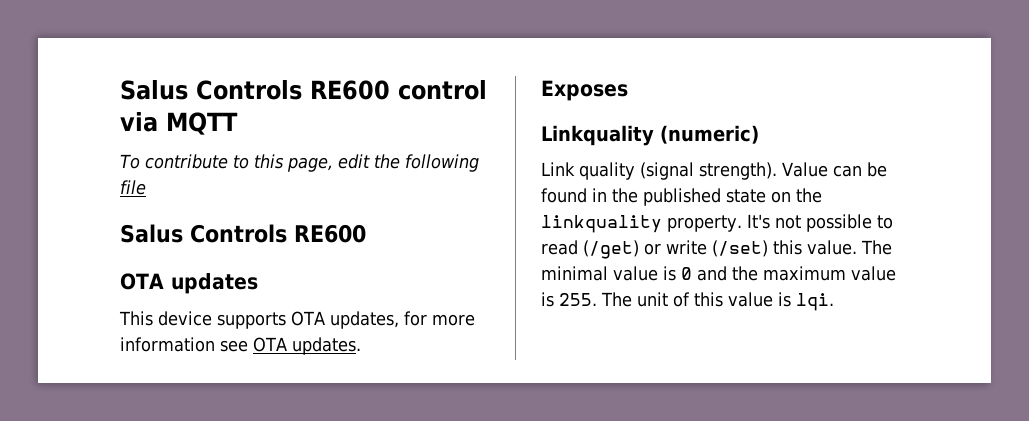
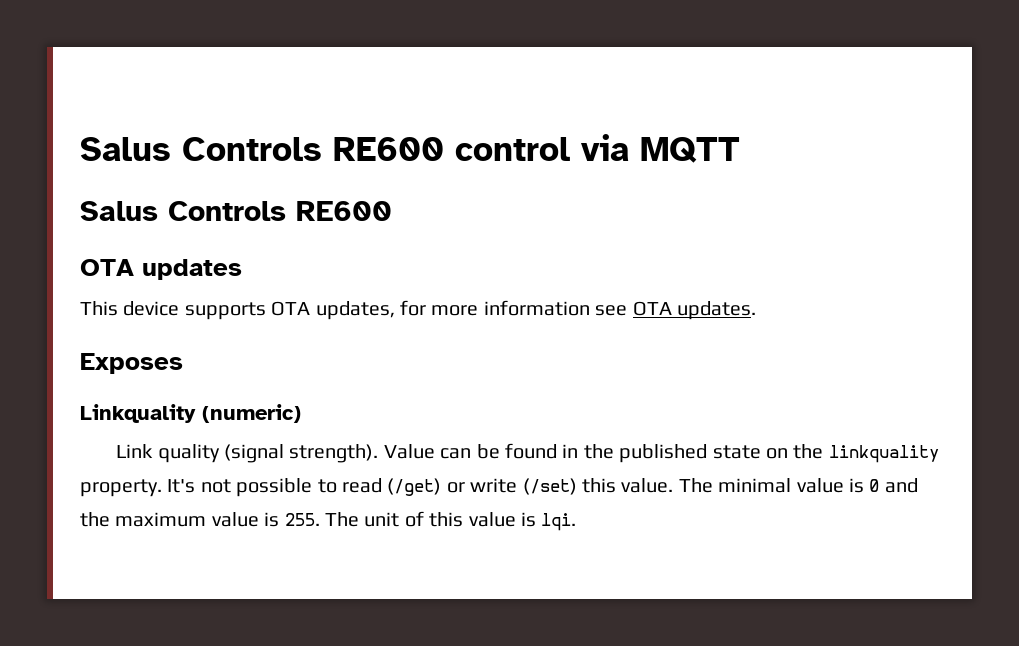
[120,154,479,172] [120,180,146,195] // To contribute to this page, edit the following file -> (740, 150) none

